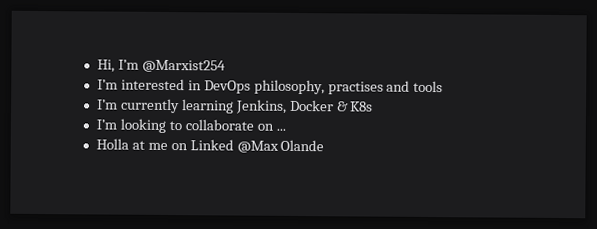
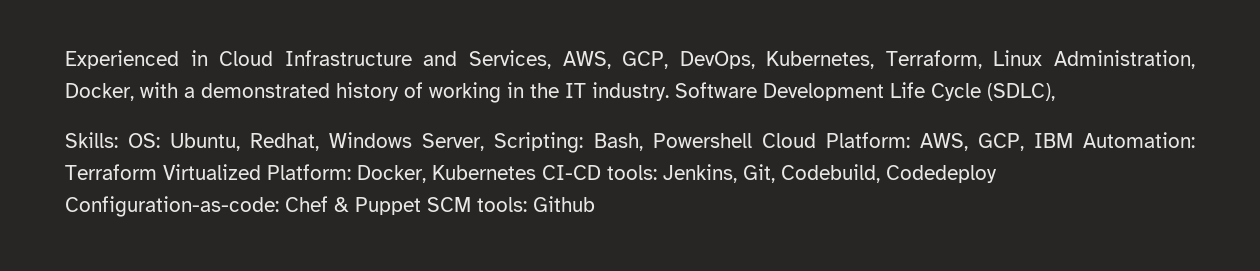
[96,59,226,73] [96,78,444,95] [96,98,374,114] [95,118,286,133] [95,138,325,153] Hi, I’m @Marxist254 // I’m interested in DevOps philosophy, practises and tools // I’m currently learning Jenkins, Docker & K8s // I’m looking to collaborate on ... // Holla at me on Linked @Max Olande -> [65,50,1196,69] [65,82,1055,103] [65,132,1195,153] [65,164,997,183] [65,196,595,217] Experienced in Cloud Infrastructure and Services, AWS, GCP, DevOps, Kubernetes, Terraform, Linux Administration, Docker, with a demonstrated history of working in the IT industry. Software Development Life Cycle (SDLC), // Skills: OS: Ubuntu, Redhat, Windows Server, Scripting: Bash, Powershell Cloud Platform: AWS, GCP, IBM Automation: Terraform Virtualized Platform: Docker, Kubernetes CI-CD tools: Jenkins, Git, Codebuild, Codedeploy Configuration-as-code: Chef & Puppet SCM tools: Github

